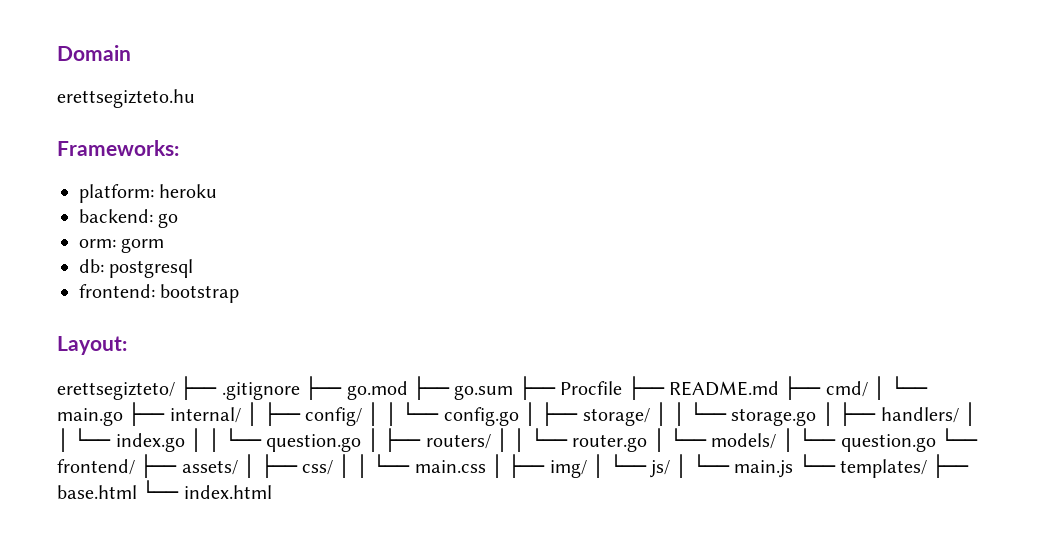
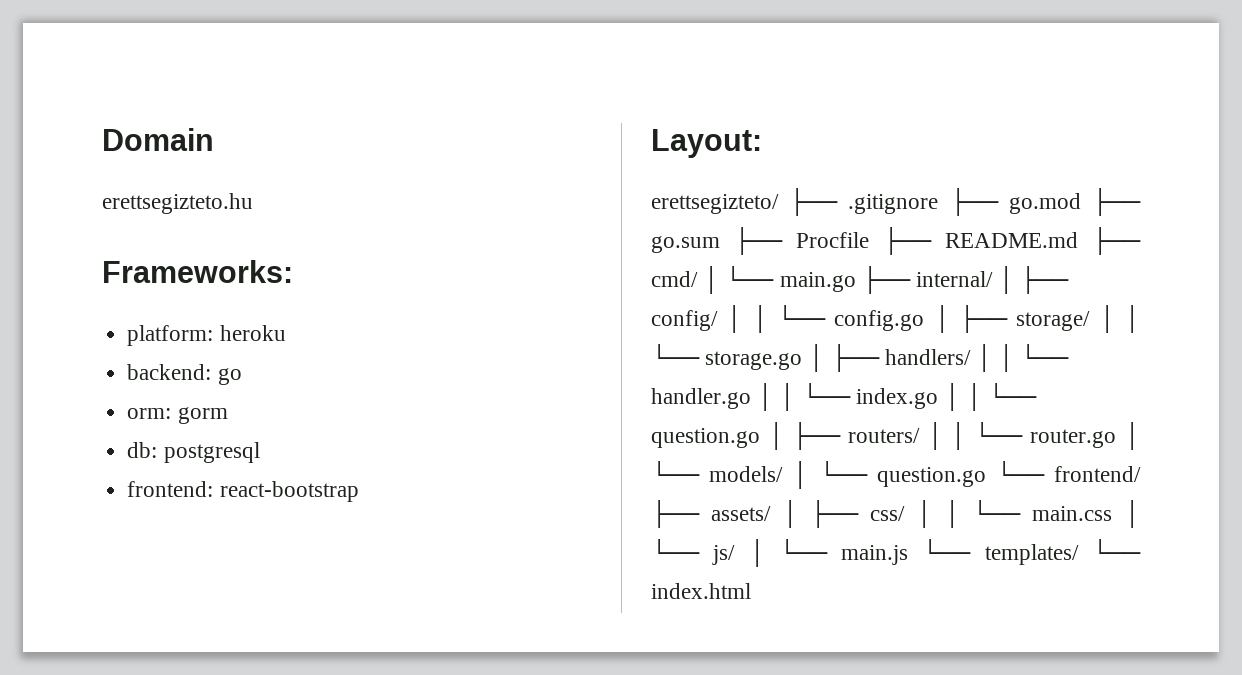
[160,284,240,303] bootstrap -> [219,481,359,502] react-bootstrap
(112, 437) none -> [651,383,851,411] handler.go │ │ └──
[508,454,605,478] ├── img/ │ -> (1140, 514) none
[932,454,970,478] [57,485,137,499] ├── base.html -> (1079, 554) none

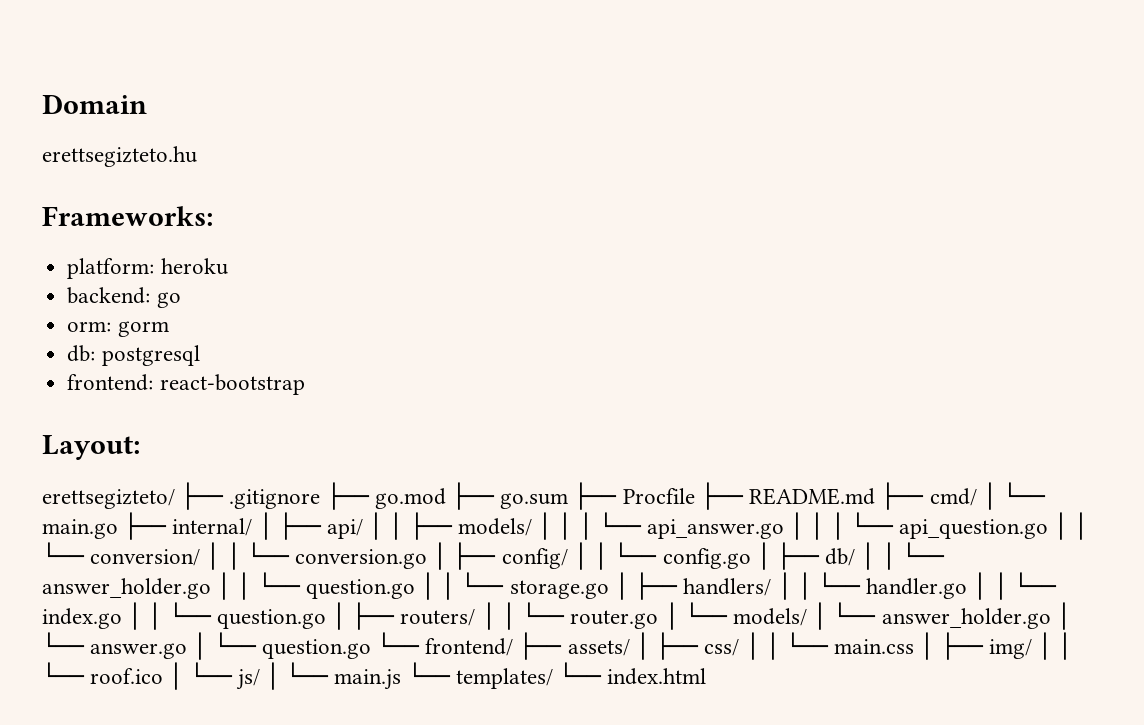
(1070, 280) none -> [327,512,1089,540] [42,542,497,570] api/ │ │ ├── models/ │ │ │ └── api_answer.go │ │ │ └── api_question.go │ │ └── conversion/ │ │ └── conversion.go │ ├──
[1016,311,1091,331] storage/ -> [825,542,945,570] [42,572,415,600] db/ │ │ └── answer_holder.go │ │ └── question.go
(868, 471) none -> [881,602,1071,630] [42,632,257,660] answer_holder.go │ └── answer.go │ └──
(1140, 514) none -> [940,632,1073,660] [42,662,184,690] ├── img/ │ │ └── roof.ico │

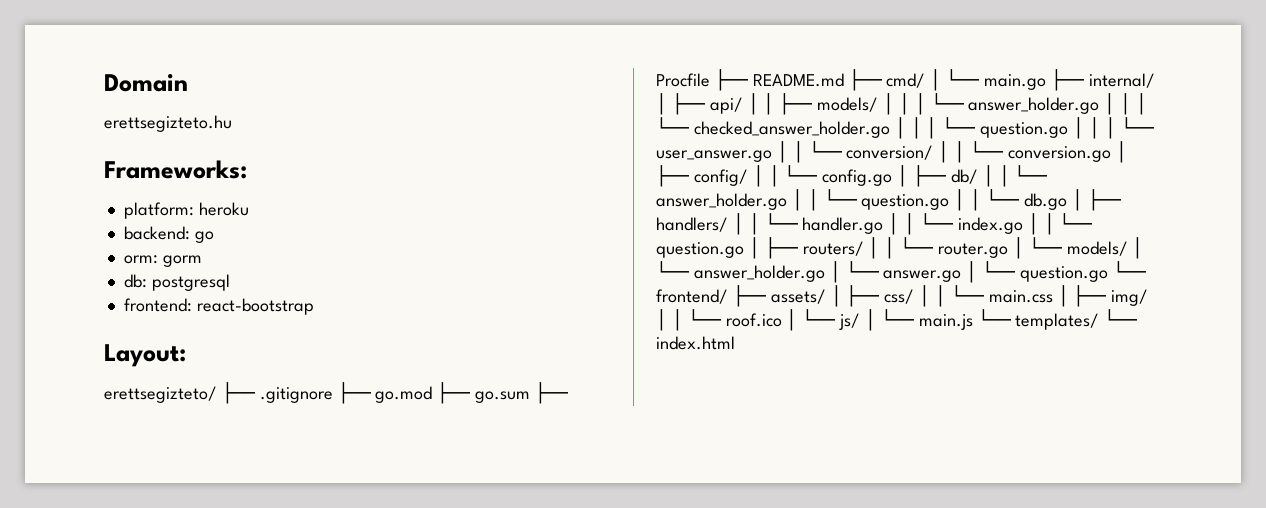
[646,512,1048,540] api_answer.go │ │ │ └── api_question.go -> [968,93,1148,115] [656,117,1155,139] [656,150,772,162] answer_holder.go │ │ │ └── checked_answer_holder.go │ │ │ └── question.go │ │ │ └── user_answer.go
[509,580,609,599] storage.go -> [1023,193,1067,210] db.go

